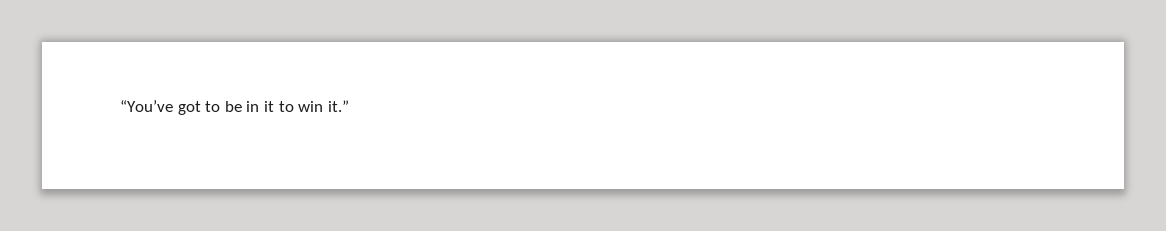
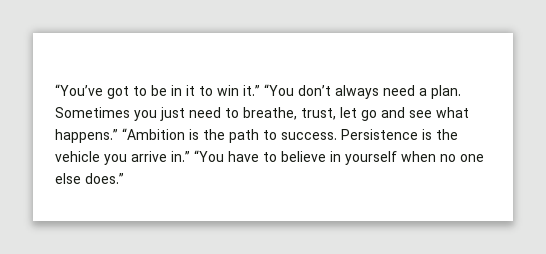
(349, 106) none -> [264,84,461,99] [55,107,469,121] [55,128,458,143] [55,150,484,165] [55,173,124,184] “You don’t always need a plan. Sometimes you just need to breathe, trust, let go and see what happens.” “Ambition is the path to success. Persistence is the vehicle you arrive in.” “You have to believe in yourself when no one else does.”

